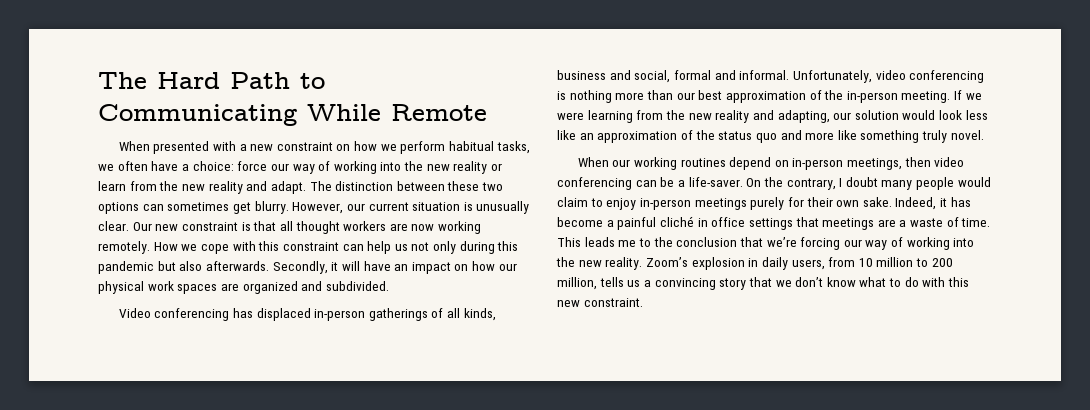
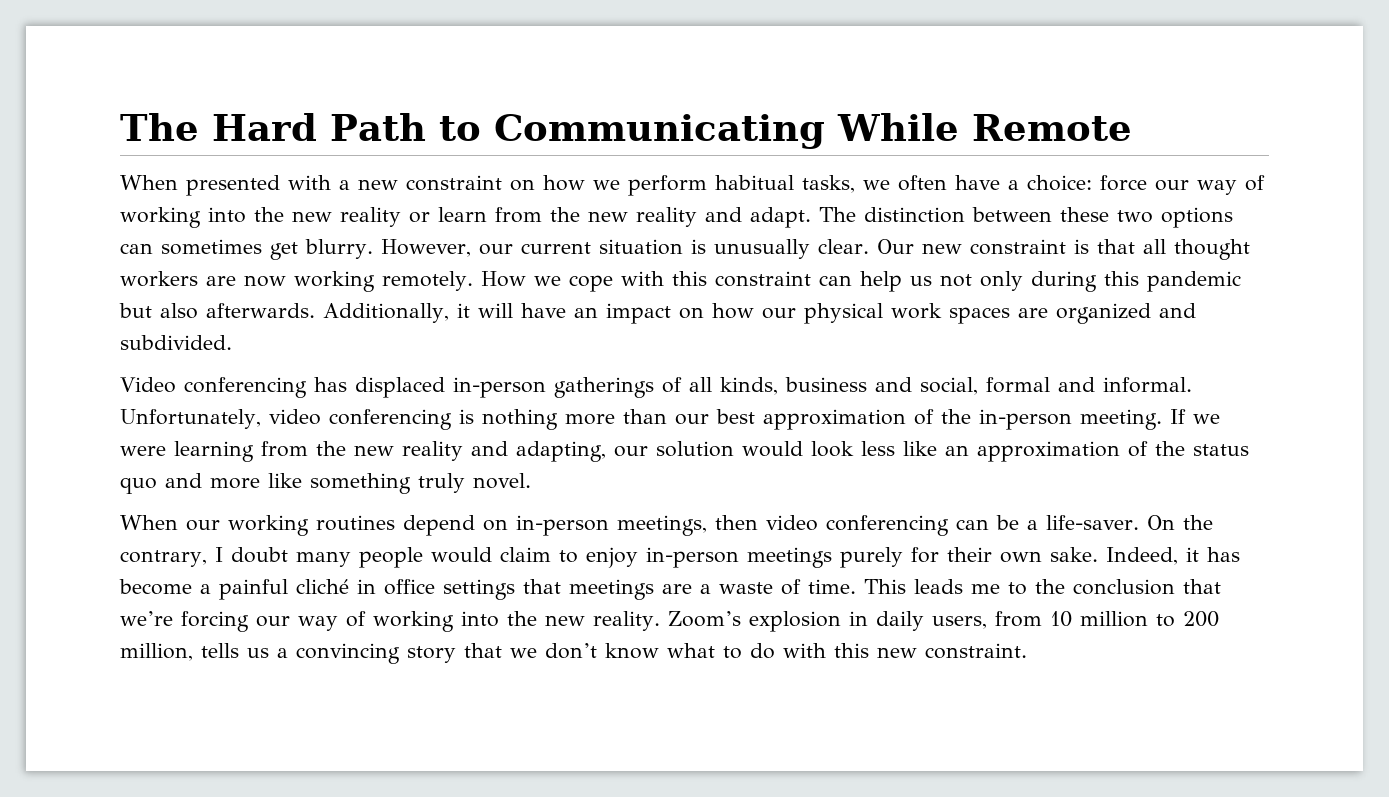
[272,261,328,274] Secondly, -> [323,303,449,323] Additionally,

